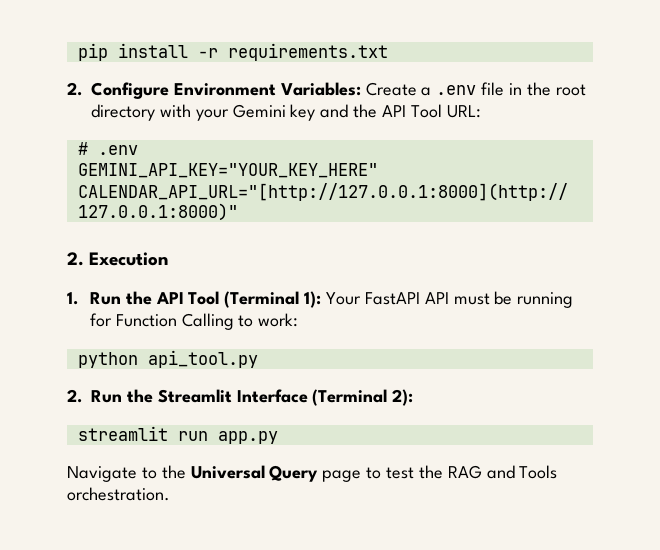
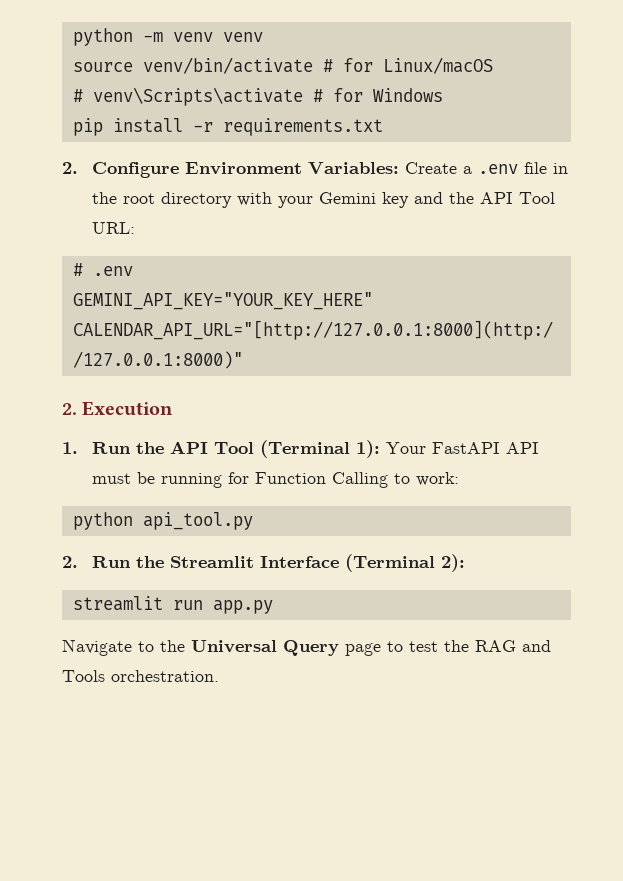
(77, 52) none -> [72,28,263,46] [72,57,493,74] [72,87,443,106] python -m venv venv // source venv/bin/activate # for Linux/macOS // # venv\Scripts\activate # for Windows //

